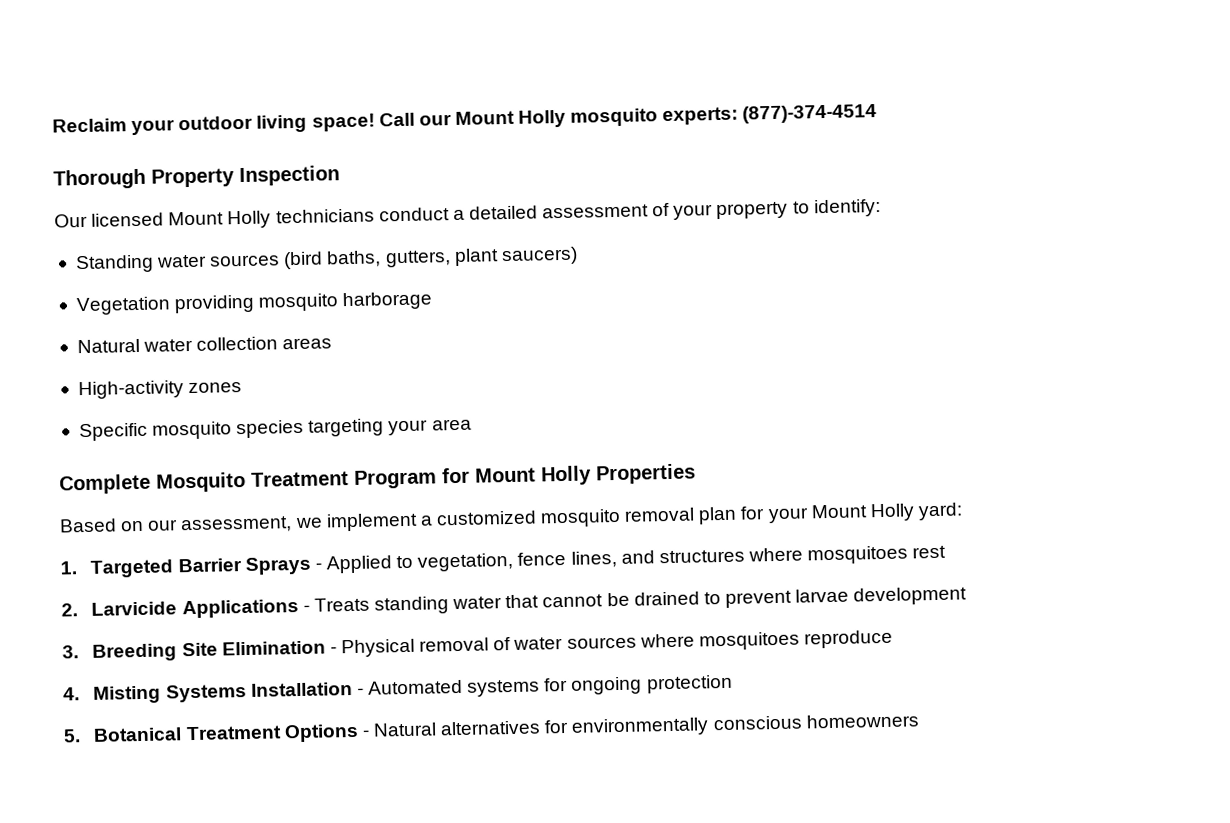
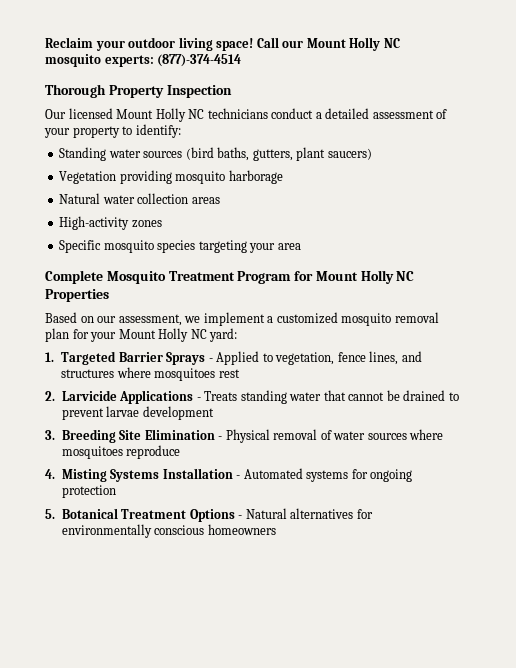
(567, 118) none -> [383,38,400,48] NC
(272, 219) none -> [188,109,205,119] NC
(592, 475) none -> [396,271,415,281] NC
(915, 512) none -> [190,329,207,339] NC

